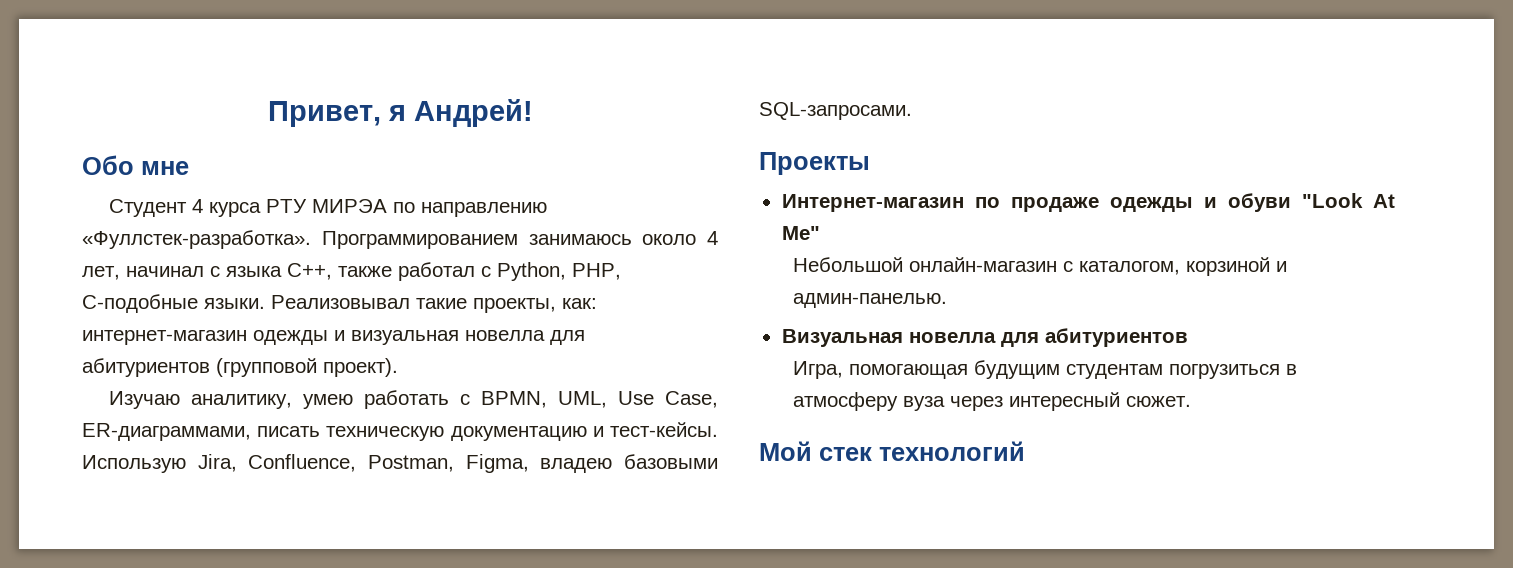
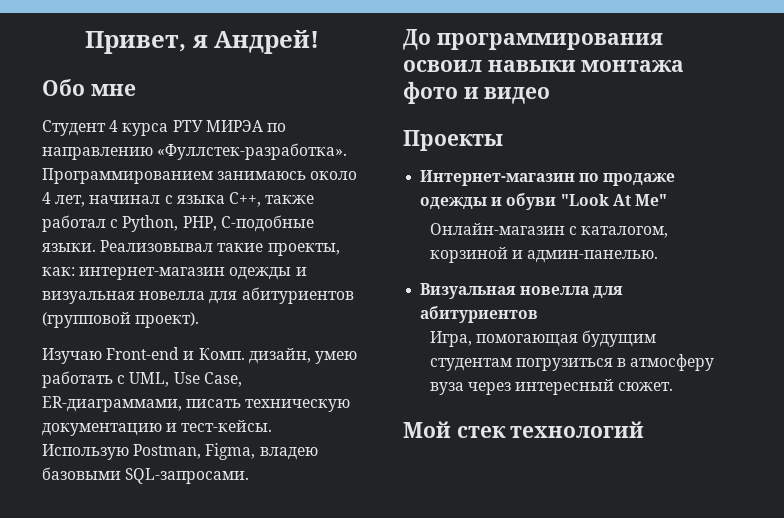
[191,394,293,409] аналитику, -> [106,347,311,364] Front-end и Комп. дизайн,
[481,391,548,408] BPMN, -> (126, 379) none
[197,454,357,472] Jira, Confluence, -> (129, 452) none
(912, 111) none -> [403,29,663,50] [403,60,685,72] [403,81,551,104] // До программирования освоил навыки монтажа фото и видео
[792,257,1057,272] Небольшой онлайн-магазин -> [429,223,565,235] Онлайн-магазин

